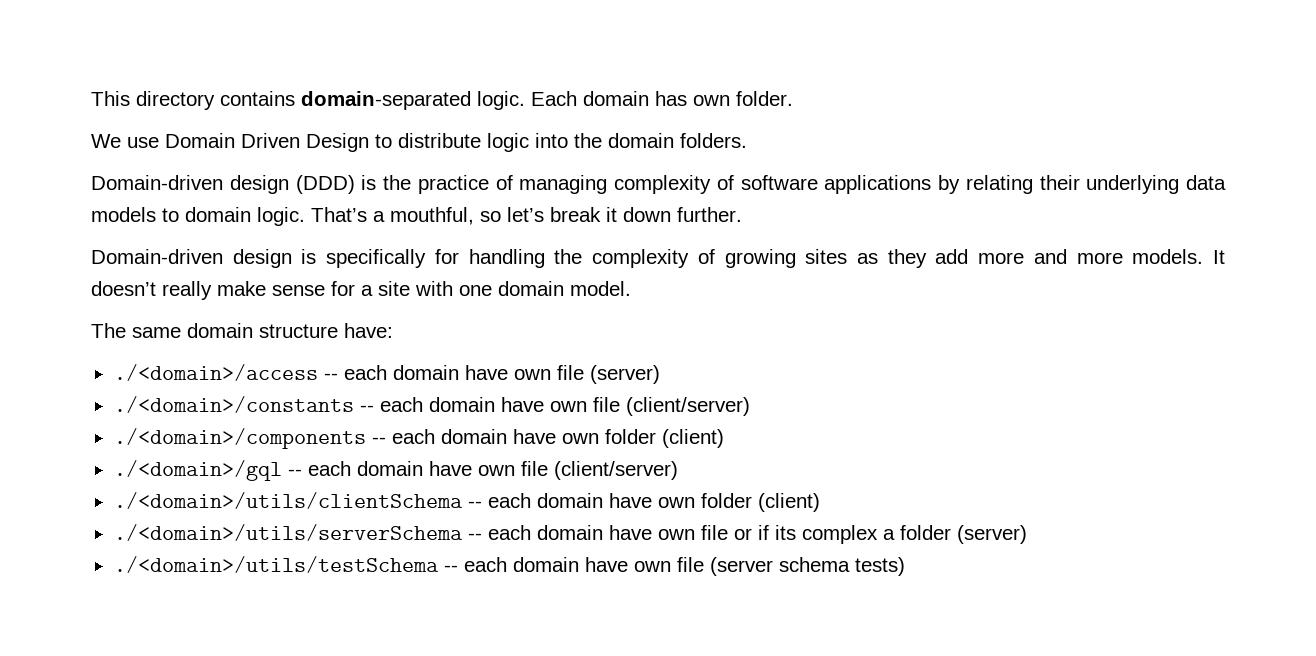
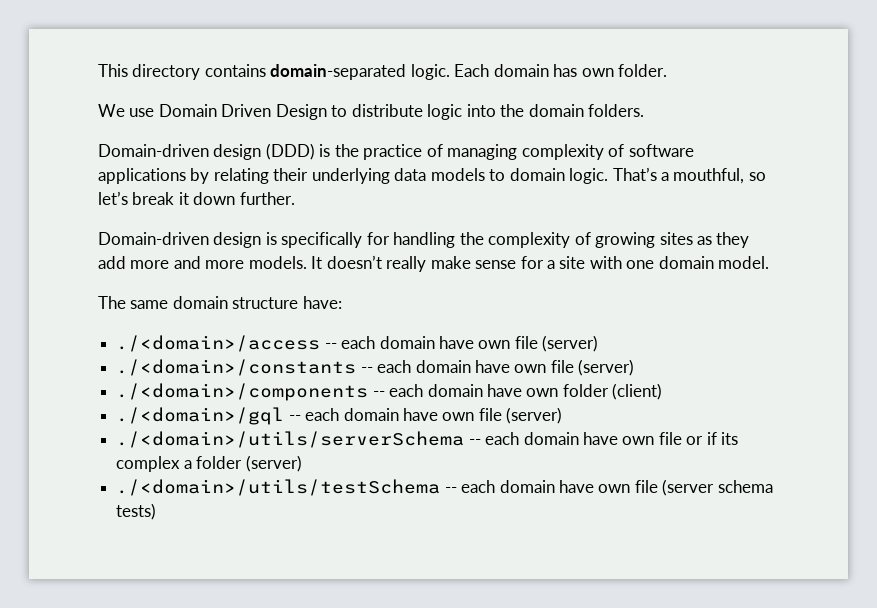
[625,397,750,416] (client/server) -> [578,359,635,376] (server)
[553,461,678,480] [113,492,820,512] (client/server) // ./<domain>/utils/clientSchema -- each domain have own folder (client) -> [506,407,563,424] (server)

